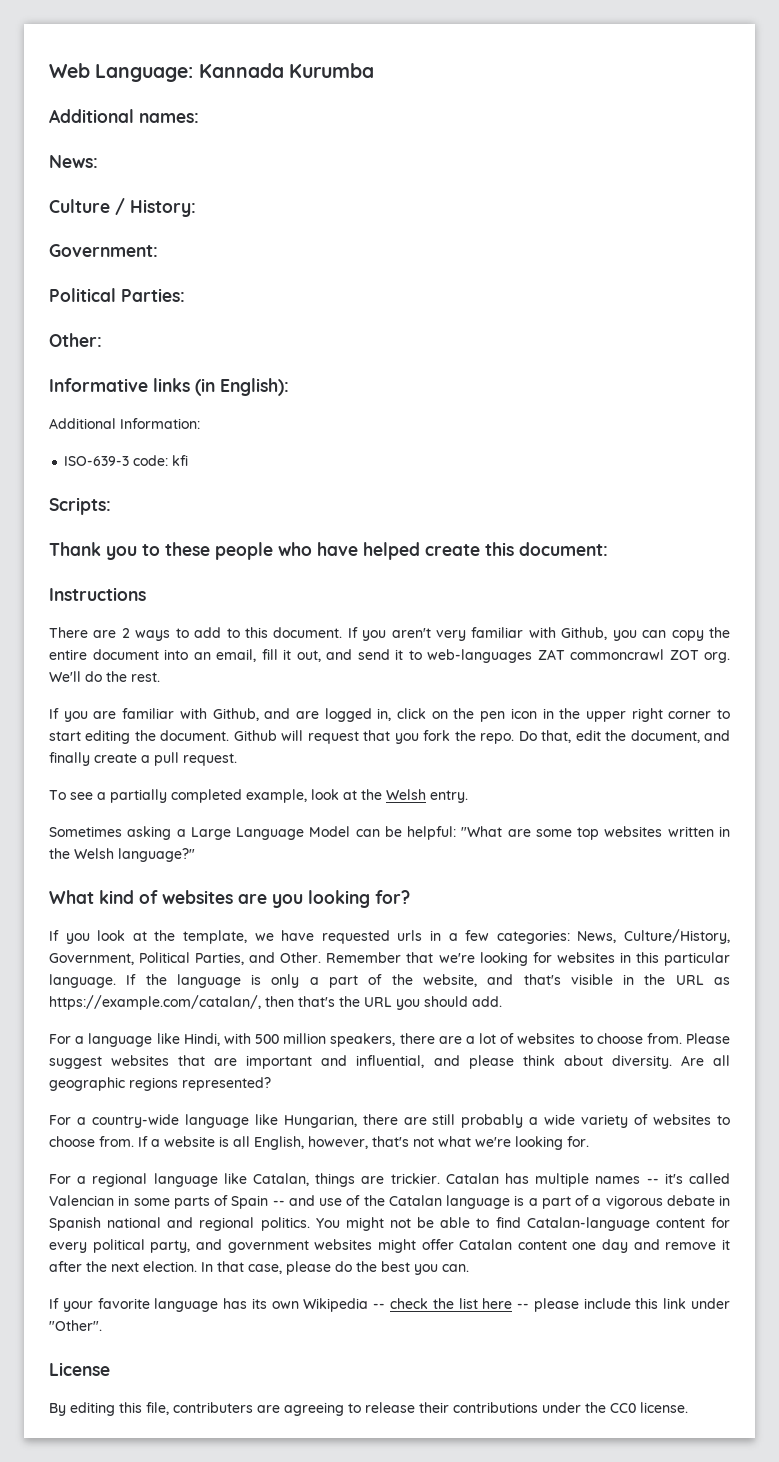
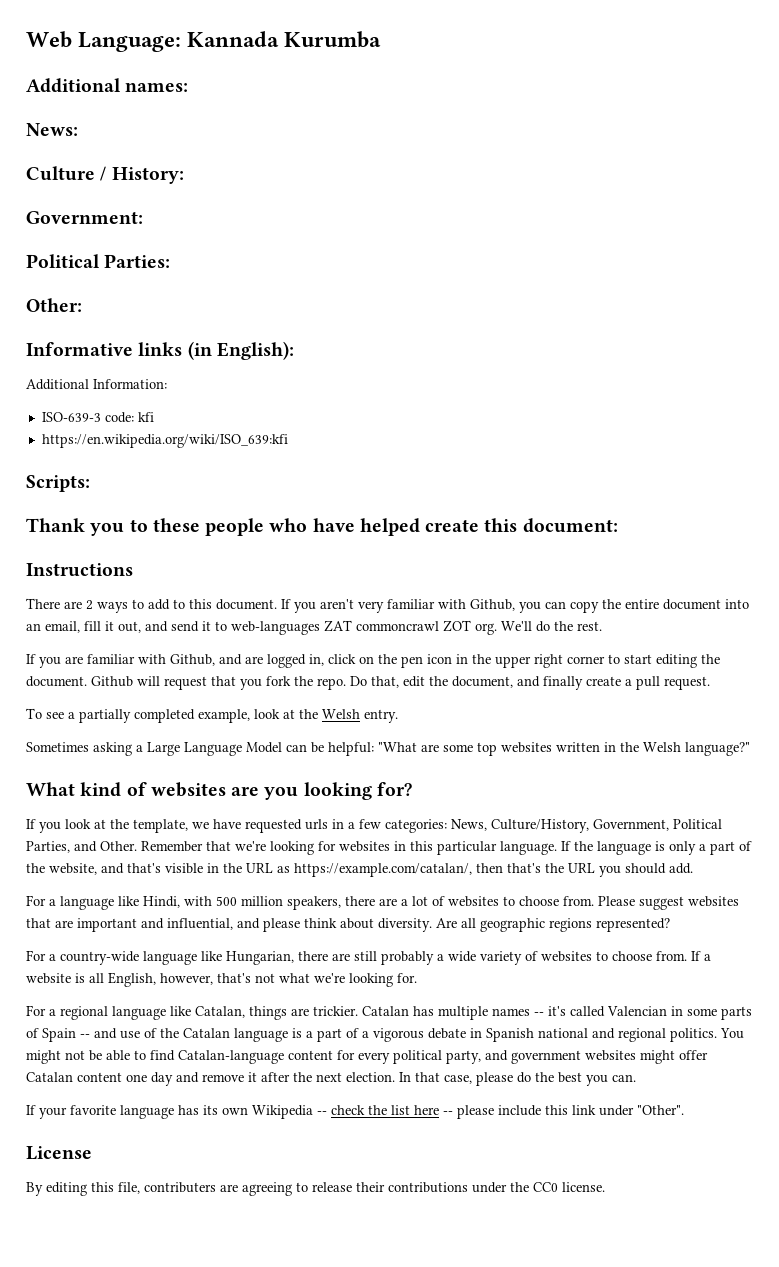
(189, 460) none -> [41,434,288,448] // https://en.wikipedia.org/wiki/ISO_639:kfi

